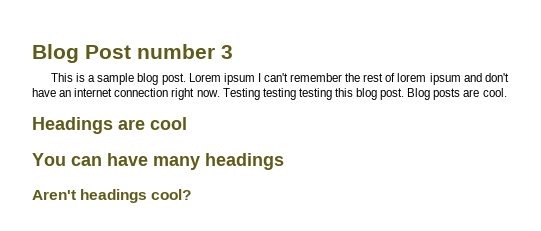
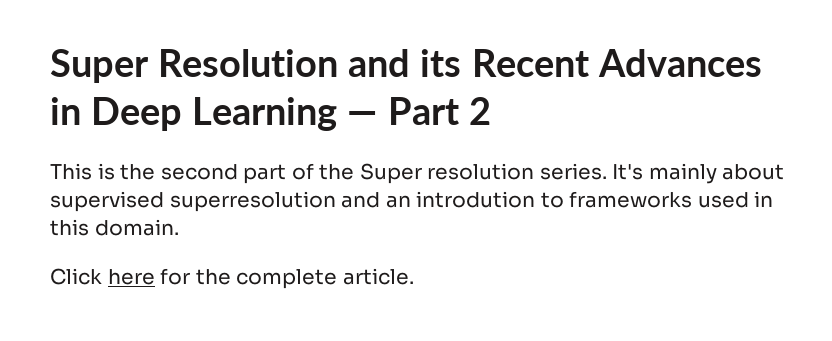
[32,44,233,63] [51,73,509,85] [32,88,507,100] [32,117,187,134] [32,153,284,170] [32,189,192,203] Blog Post number 3 // This is a sample blog post. Lorem ipsum I can't remember the rest of lorem ipsum and don't have an internet connection right now. Testing testing testing this blog post. Blog posts are cool. // Headings are cool // You can have many headings // Aren't headings cool? -> [50,49,762,83] [50,97,491,131] [50,163,785,184] [50,191,774,212] [50,219,179,236] [50,268,414,289] Super Resolution and its Recent Advances in Deep Learning — Part 2 // This is the second part of the Super resolution series. It's mainly about supervised superresolution and an introdution to frameworks used in this domain. // Click here for the complete article.

